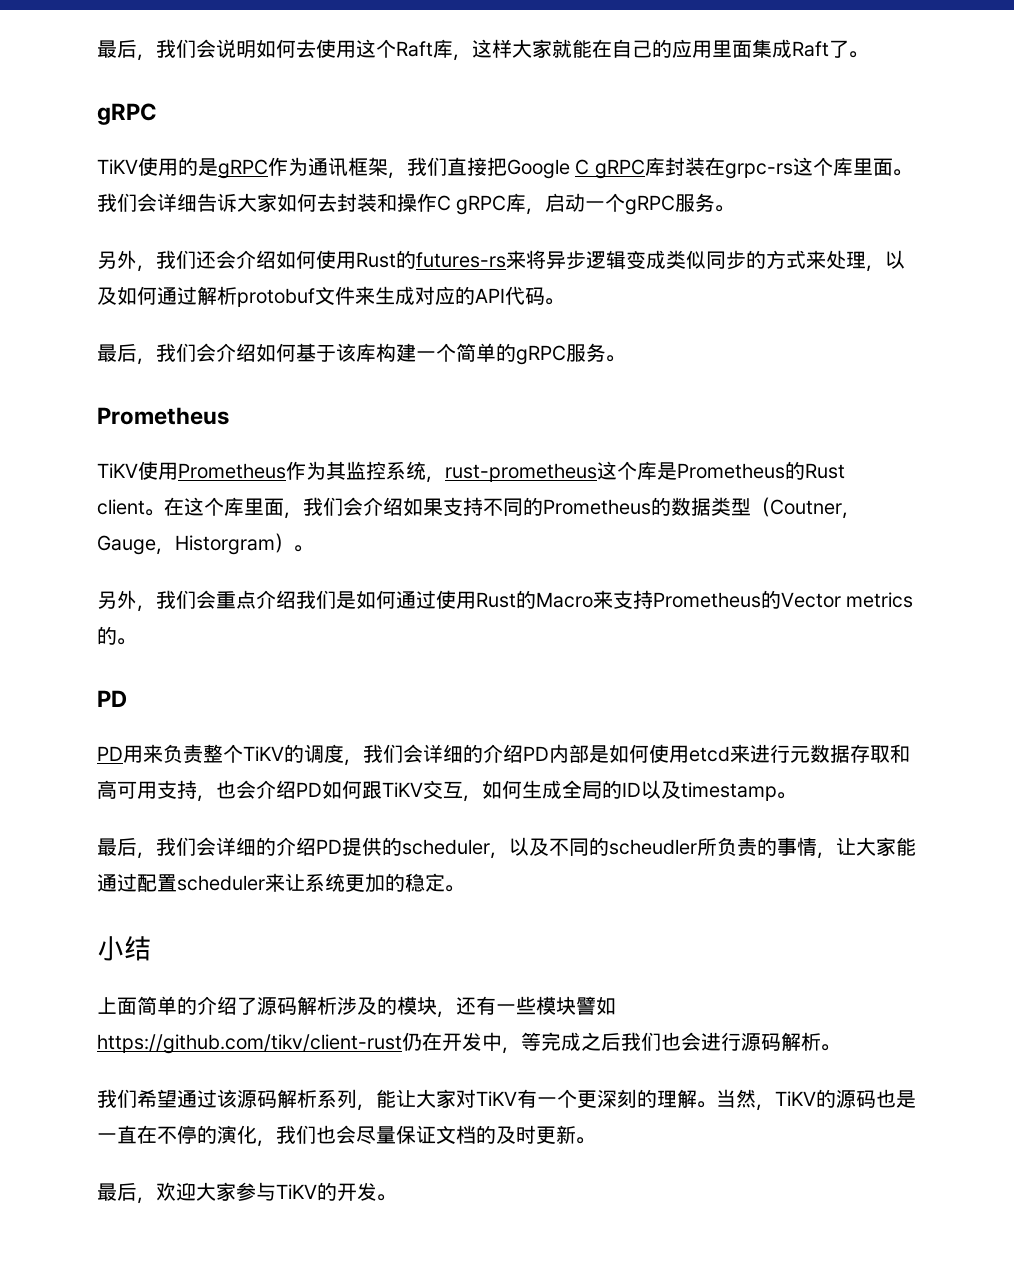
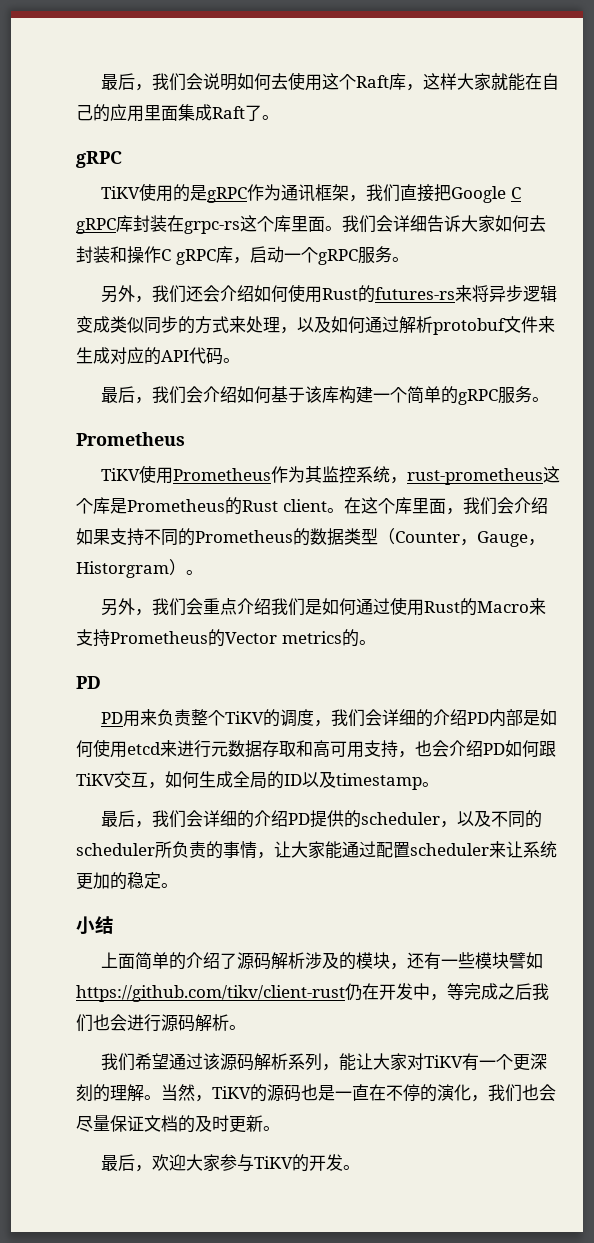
[770,499,842,515] Coutner -> [395,531,460,543] Counter
[609,839,697,855] scheudler -> [76,843,155,856] scheduler

